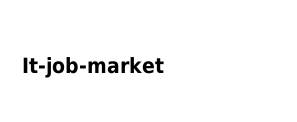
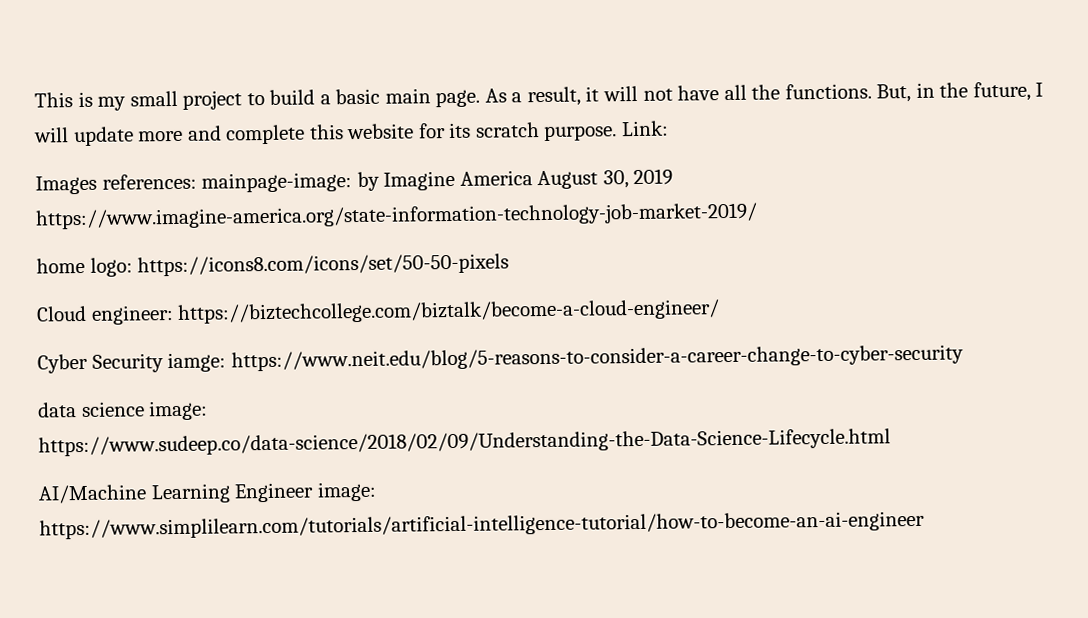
[22,57,164,78] It-job-market -> [34,81,1044,111] [34,120,669,147] [35,168,674,195] [35,202,758,230] [36,253,510,277] [36,299,721,325] [37,344,964,374] [37,400,209,421] [38,428,891,457] [38,481,377,504] [39,510,925,540] This is my small project to build a basic main page. As a result, it will not have all the functions. But, in the future, I will update more and complete this website for its scratch purpose. Link: // Images references: mainpage-image: by Imagine America August 30, 2019 https://www.imagine-america.org/state-information-technology-job-market-2019/ // home logo: https://icons8.com/icons/set/50-50-pixels // Cloud engineer: https://biztechcollege.com/biztalk/become-a-cloud-engineer/ // Cyber Security iamge: https://www.neit.edu/blog/5-reasons-to-consider-a-career-change-to-cyber-security // data science image: https://www.sudeep.co/data-science/2018/02/09/Understanding-the-Data-Science-Lifecycle.html // AI/Machine Learning Engineer image: https://www.simplilearn.com/tutorials/artificial-intelligence-tutorial/how-to-become-an-ai-engineer

